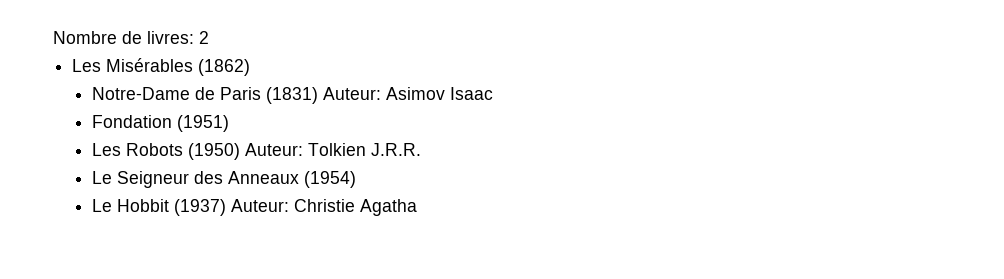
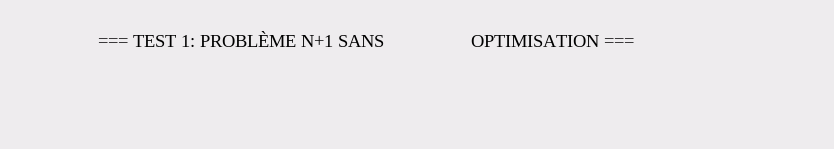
[53,31,209,44] [72,58,251,76] [92,87,494,104] [92,115,230,132] [92,143,422,160] [92,171,357,188] [92,199,418,216] Nombre de livres: 2 // Les Misérables (1862) // Notre-Dame de Paris (1831) Auteur: Asimov Isaac // Fondation (1951) // Les Robots (1950) Auteur: Tolkien J.R.R. // Le Seigneur des Anneaux (1954) // Le Hobbit (1937) Auteur: Christie Agatha -> [98,31,634,47] === TEST 1: PROBLÈME N+1 SANS OPTIMISATION ===

